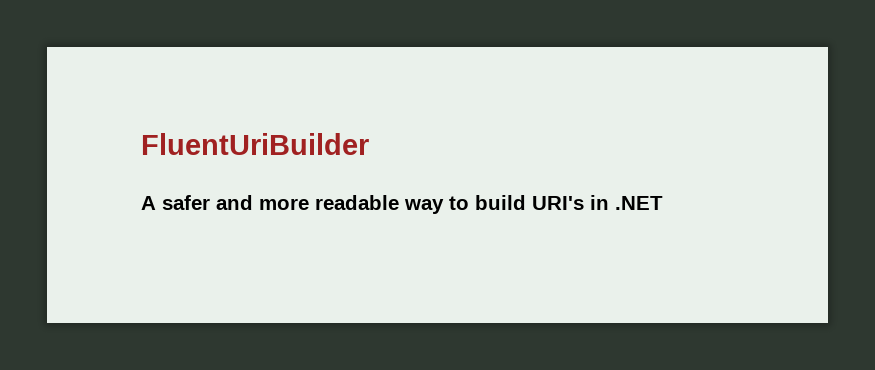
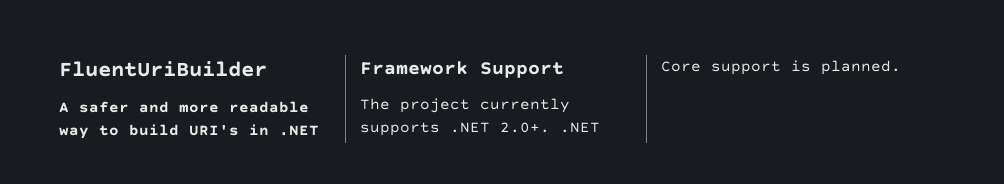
(663, 203) none -> [360,61,564,78] [360,98,570,113] [360,122,600,136] [661,60,901,75] // Framework Support // The project currently supports .NET 2.0+. .NET Core support is planned.

